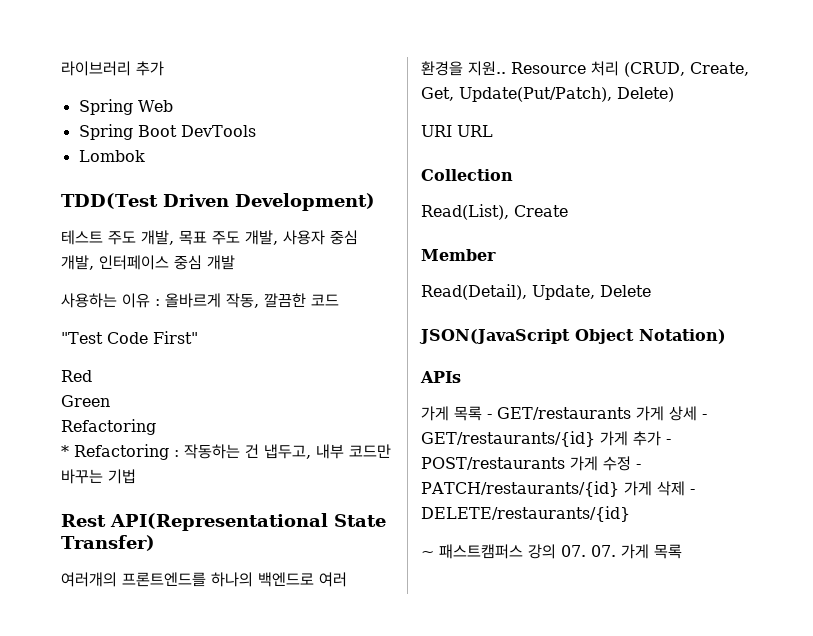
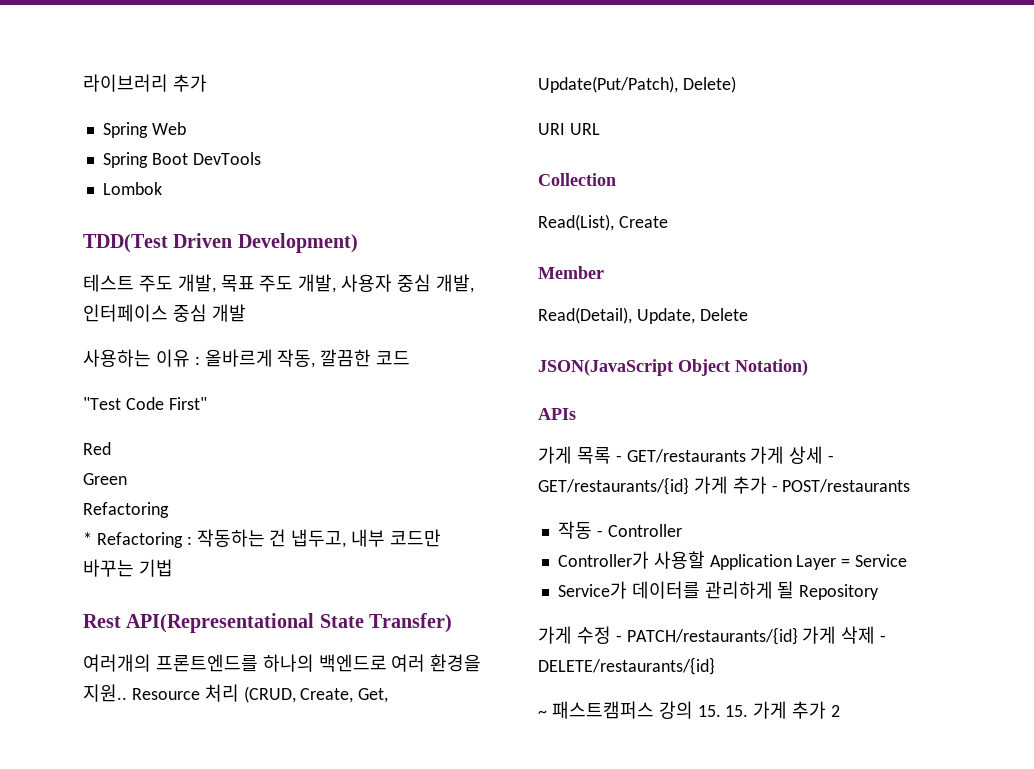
(565, 463) none -> [557,521,682,539] [557,551,908,570] [557,581,880,600] // 작동 - Controller // Controller가 사용할 Application Layer = Service // Service가 데이터를 관리하게 될 Repository //
[561,544,682,559] 07. 07. 가게 목록 -> [697,701,841,719] 15. 15. 가게 추가 2

